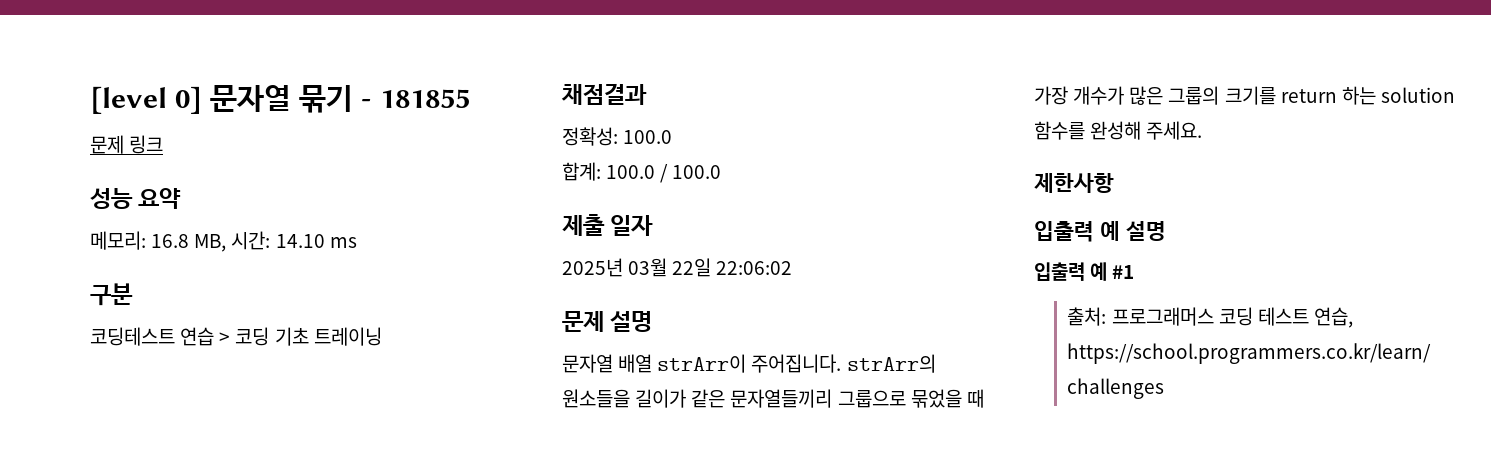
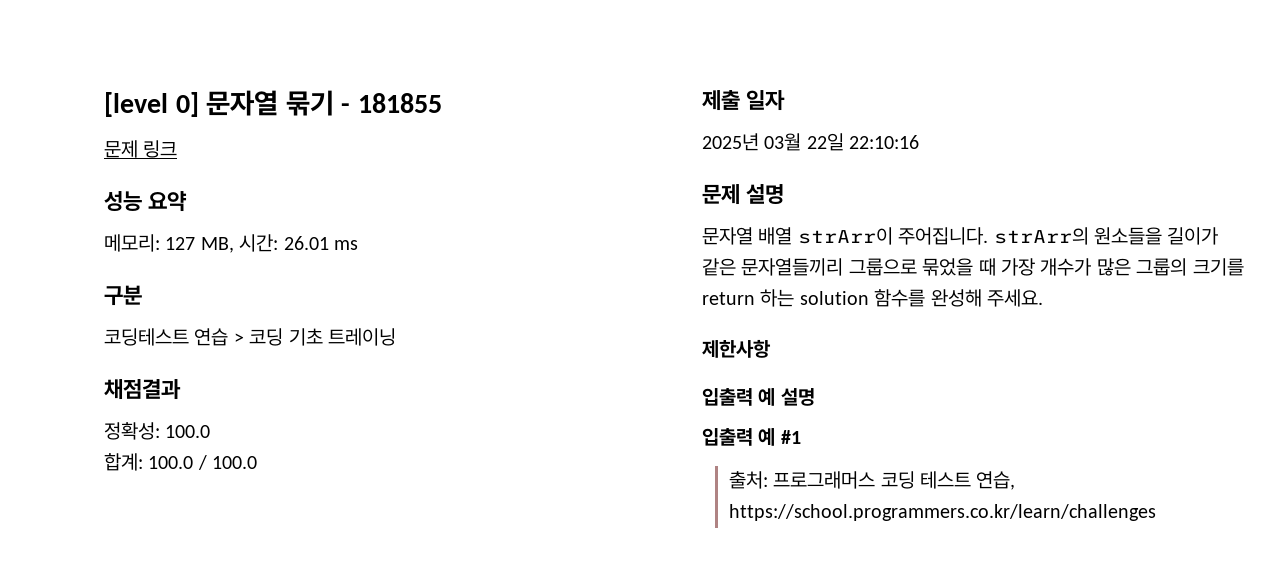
[151,234,190,248] 16.8 -> [165,237,196,250] 127
[275,234,325,248] 14.10 -> [283,236,329,250] 26.01
[716,261,793,275] 22:06:02 -> [849,135,920,149] 22:10:16

